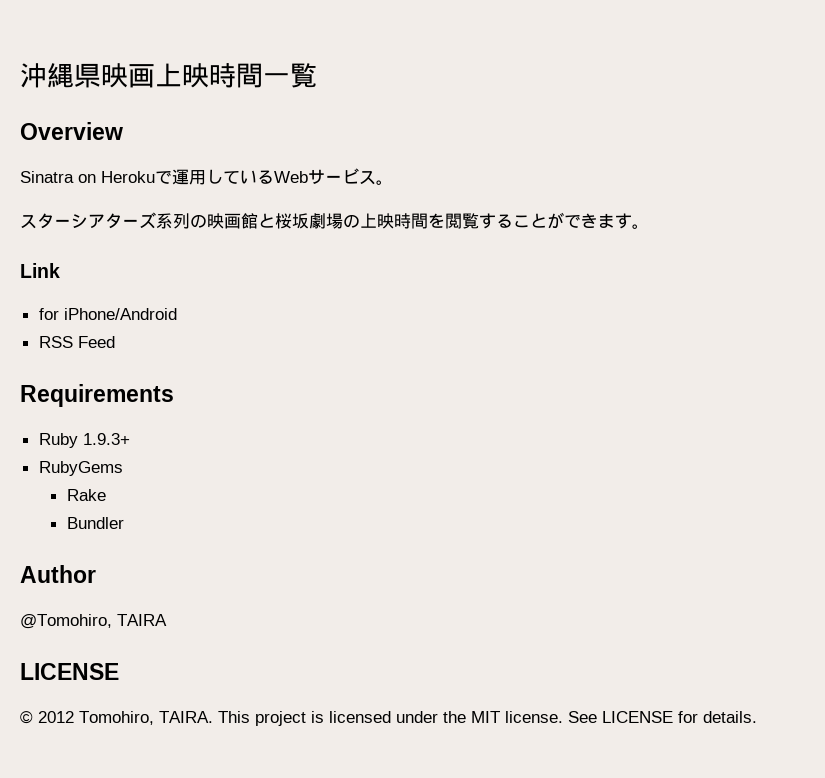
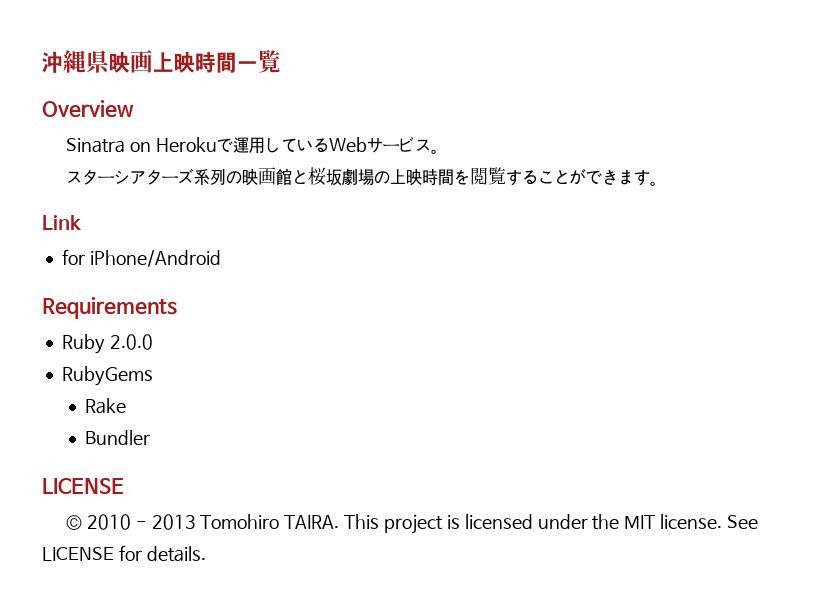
[38,336,115,348] // RSS Feed -> (221, 258) none
[82,433,130,445] 1.9.3+ -> [109,334,153,350] 2.0.0
[20,565,96,583] [20,614,167,629] // Author // @Tomohiro, TAIRA -> (151, 437) none
[38,711,154,725] 2012 Tomohiro, -> [86,514,280,530] 2010 - 2013 Tomohiro

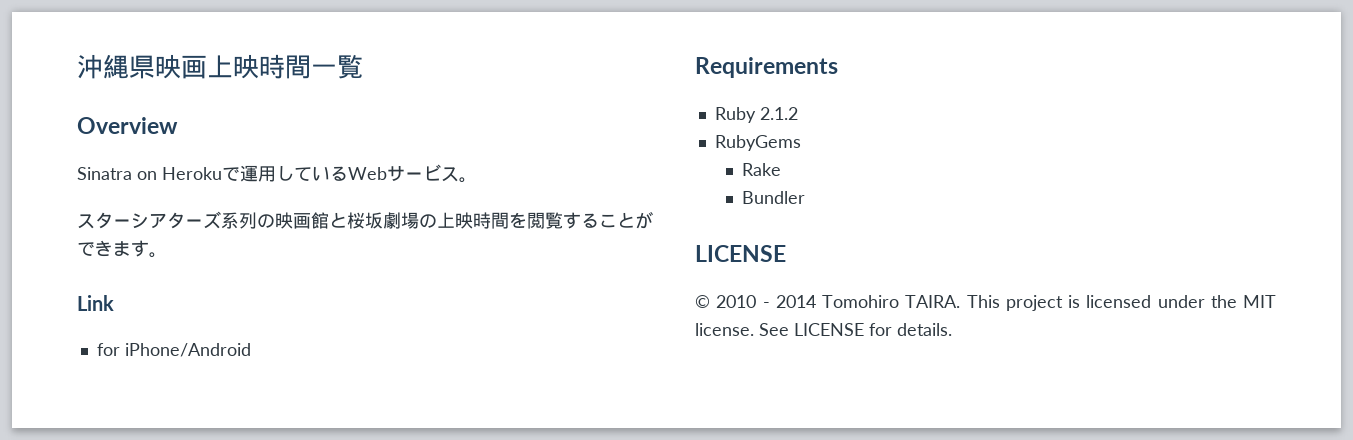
[109,334,153,350] 2.0.0 -> [759,107,798,120] 2.1.2
[151,514,196,530] 2013 -> [775,295,816,308] 2014

